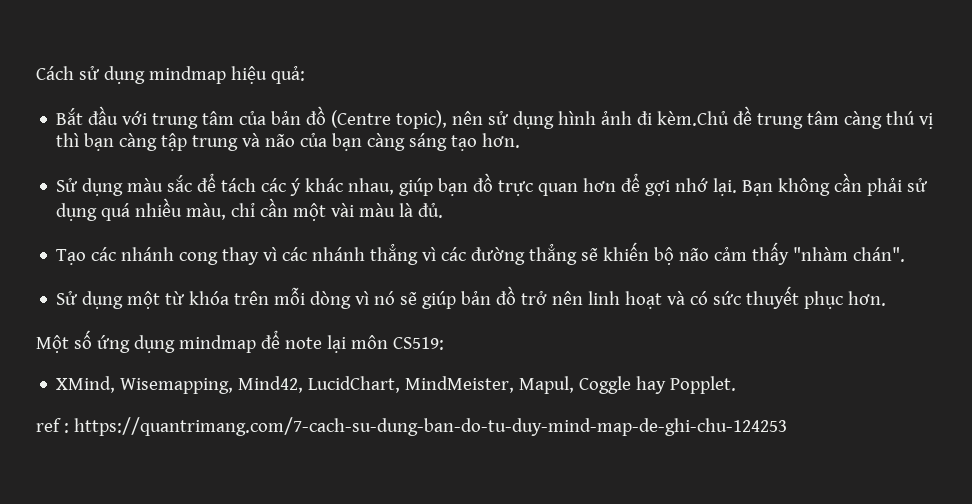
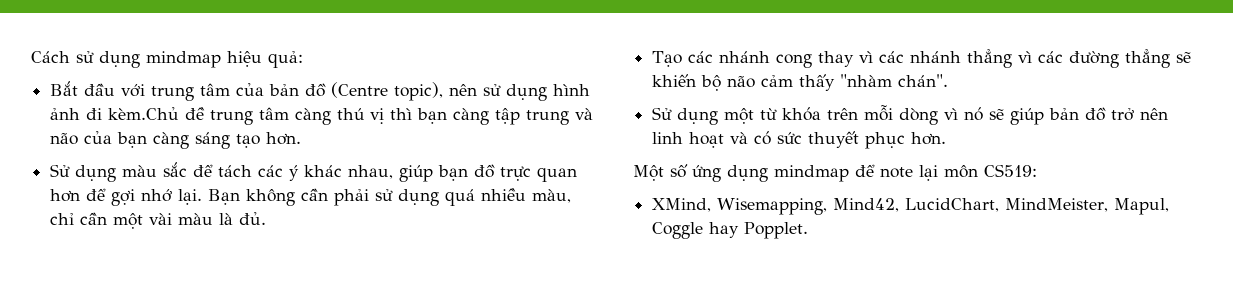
[36,417,787,436] // ref : https://quantrimang.com/7-cach-su-dung-ban-do-tu-duy-mind-map-de-ghi-chu-124253 -> (809, 230) none

